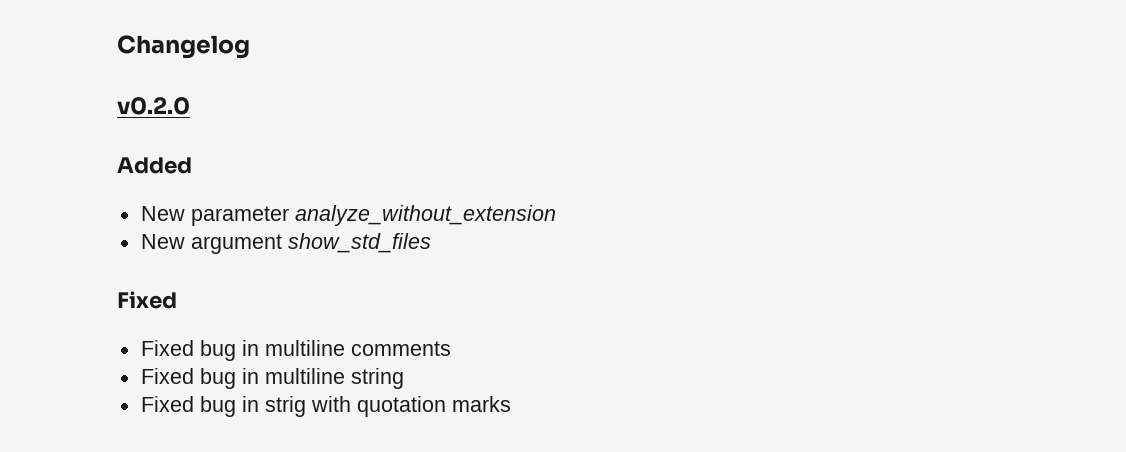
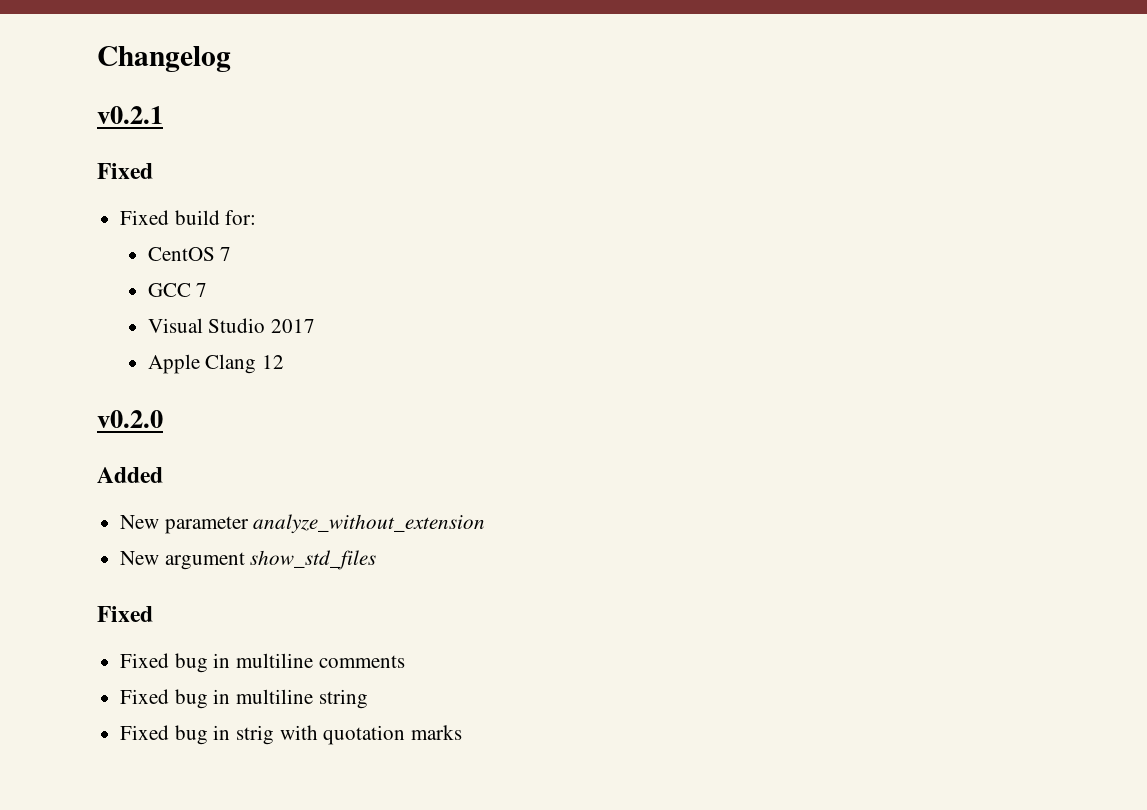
(250, 47) none -> [97,106,163,124] [97,163,153,179] [120,210,257,225] [147,247,232,261] [147,283,208,297] [147,318,316,333] [147,354,285,374] // v0.2.1 // Fixed // Fixed build for: // CentOS 7 // GCC 7 // Visual Studio 2017 // Apple Clang 12

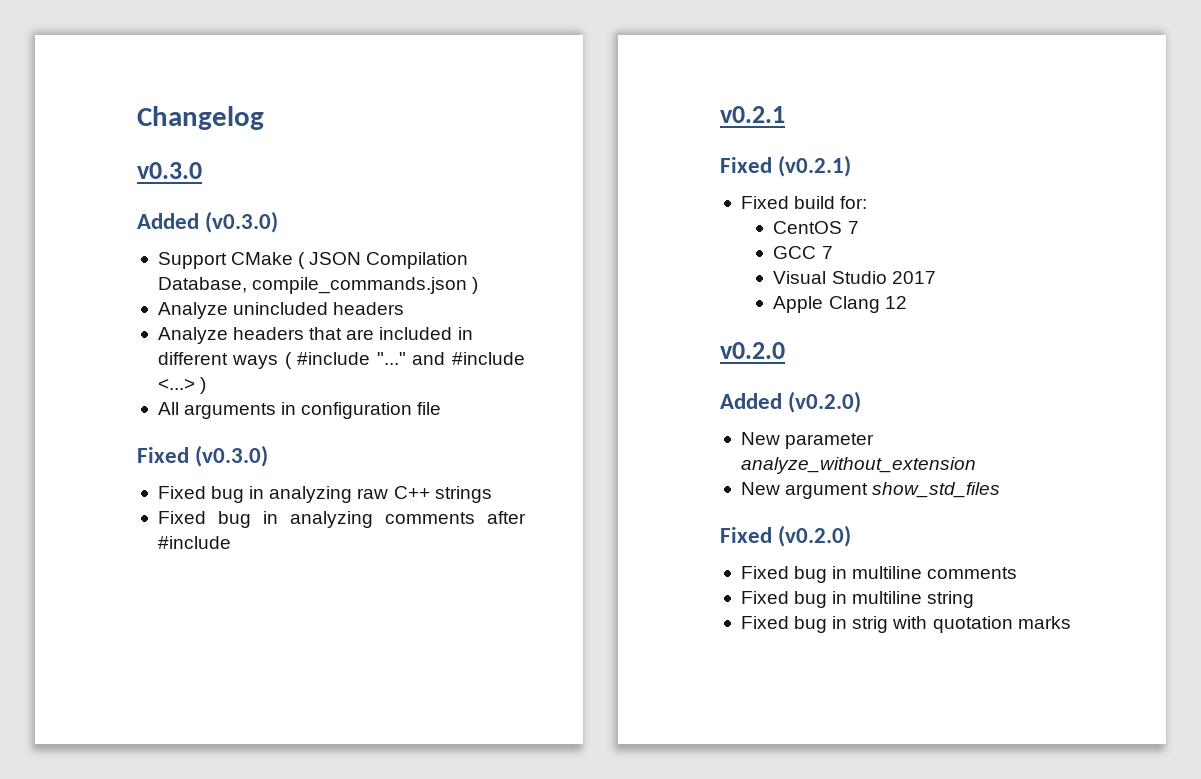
(231, 59) none -> [137,162,202,179] [137,211,279,233] [157,252,469,269] [157,277,479,294] [157,302,405,319] [157,327,473,344] [157,352,525,369] [157,377,207,394] [157,402,442,419] [137,445,269,467] [157,486,492,503] [157,511,526,528] [157,536,231,549] // v0.3.0 // Added (v0.3.0) // Support CMake ( JSON Compilation Database, compile_commands.json ) // Analyze unincluded headers // Analyze headers that are included in different ways ( #include "..." and #include <...> ) // All arguments in configuration file // Fixed (v0.3.0) // Fixed bug in analyzing raw C++ strings // Fixed bug in analyzing comments after #include
(153, 171) none -> [778,155,852,177] (v0.2.1)
(163, 475) none -> [788,391,862,413] (v0.2.0)
(153, 614) none -> [778,525,852,547] (v0.2.0)

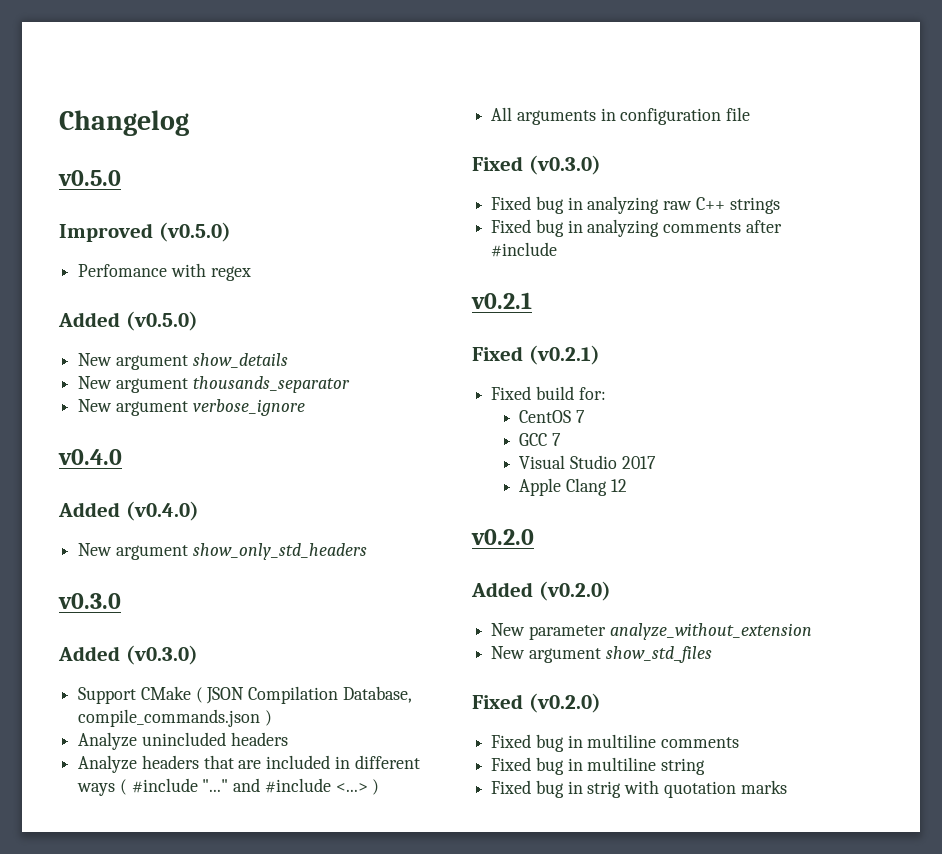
(264, 118) none -> [58,170,121,186] [59,222,231,242] [78,263,251,281] [58,311,198,331] [78,353,288,370] [78,376,350,393] [78,399,305,416] [58,449,122,465] [58,501,199,521] [78,543,367,560] // v0.5.0 // Improved (v0.5.0) // Perfomance with regex // Added (v0.5.0) // New argument show_details // New argument thousands_separator // New argument verbose_ignore // v0.4.0 // Added (v0.4.0) // New argument show_only_std_headers

